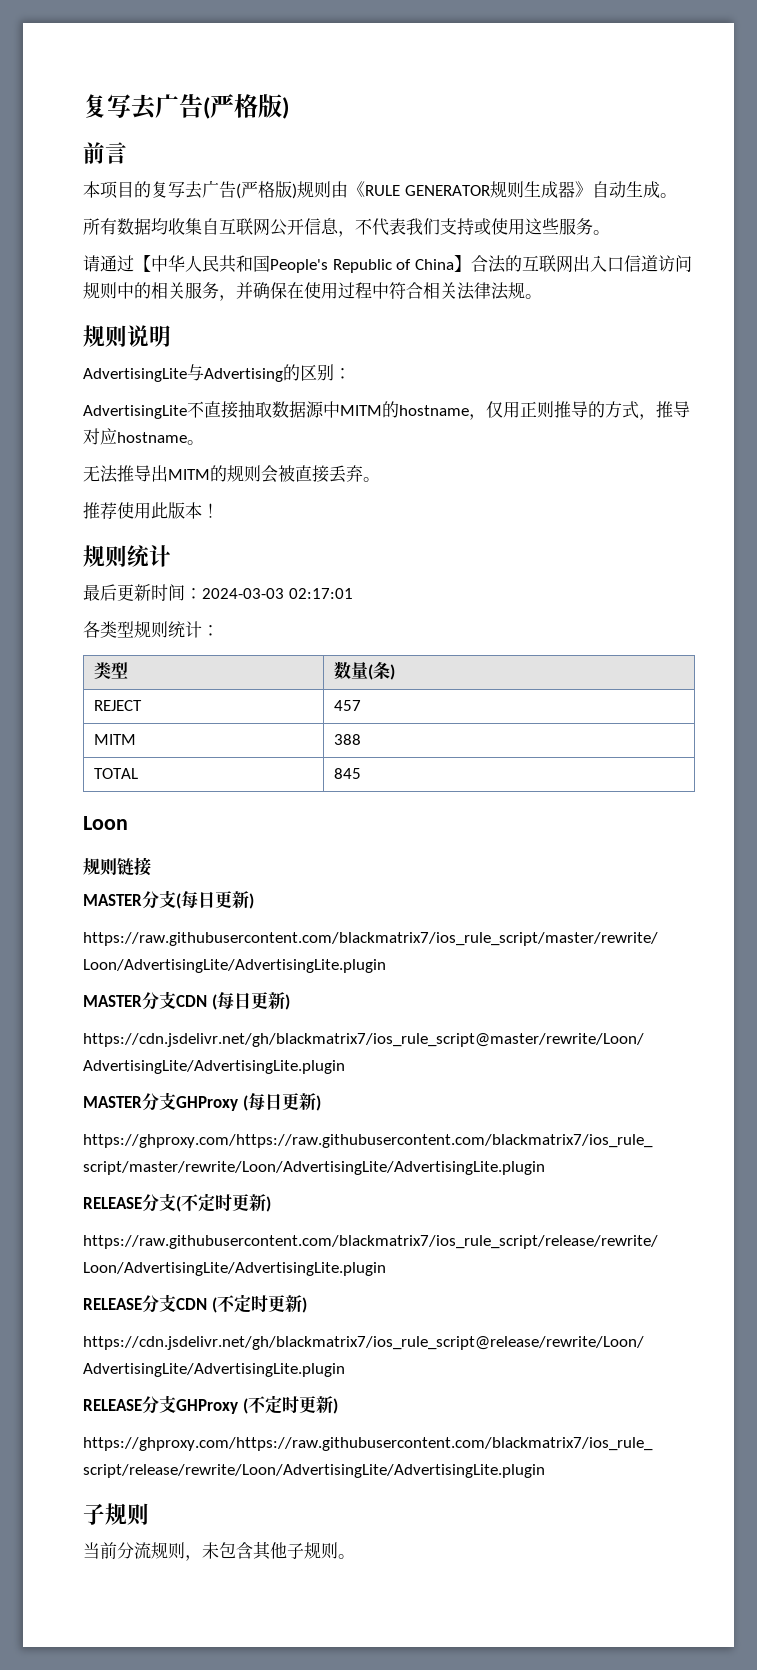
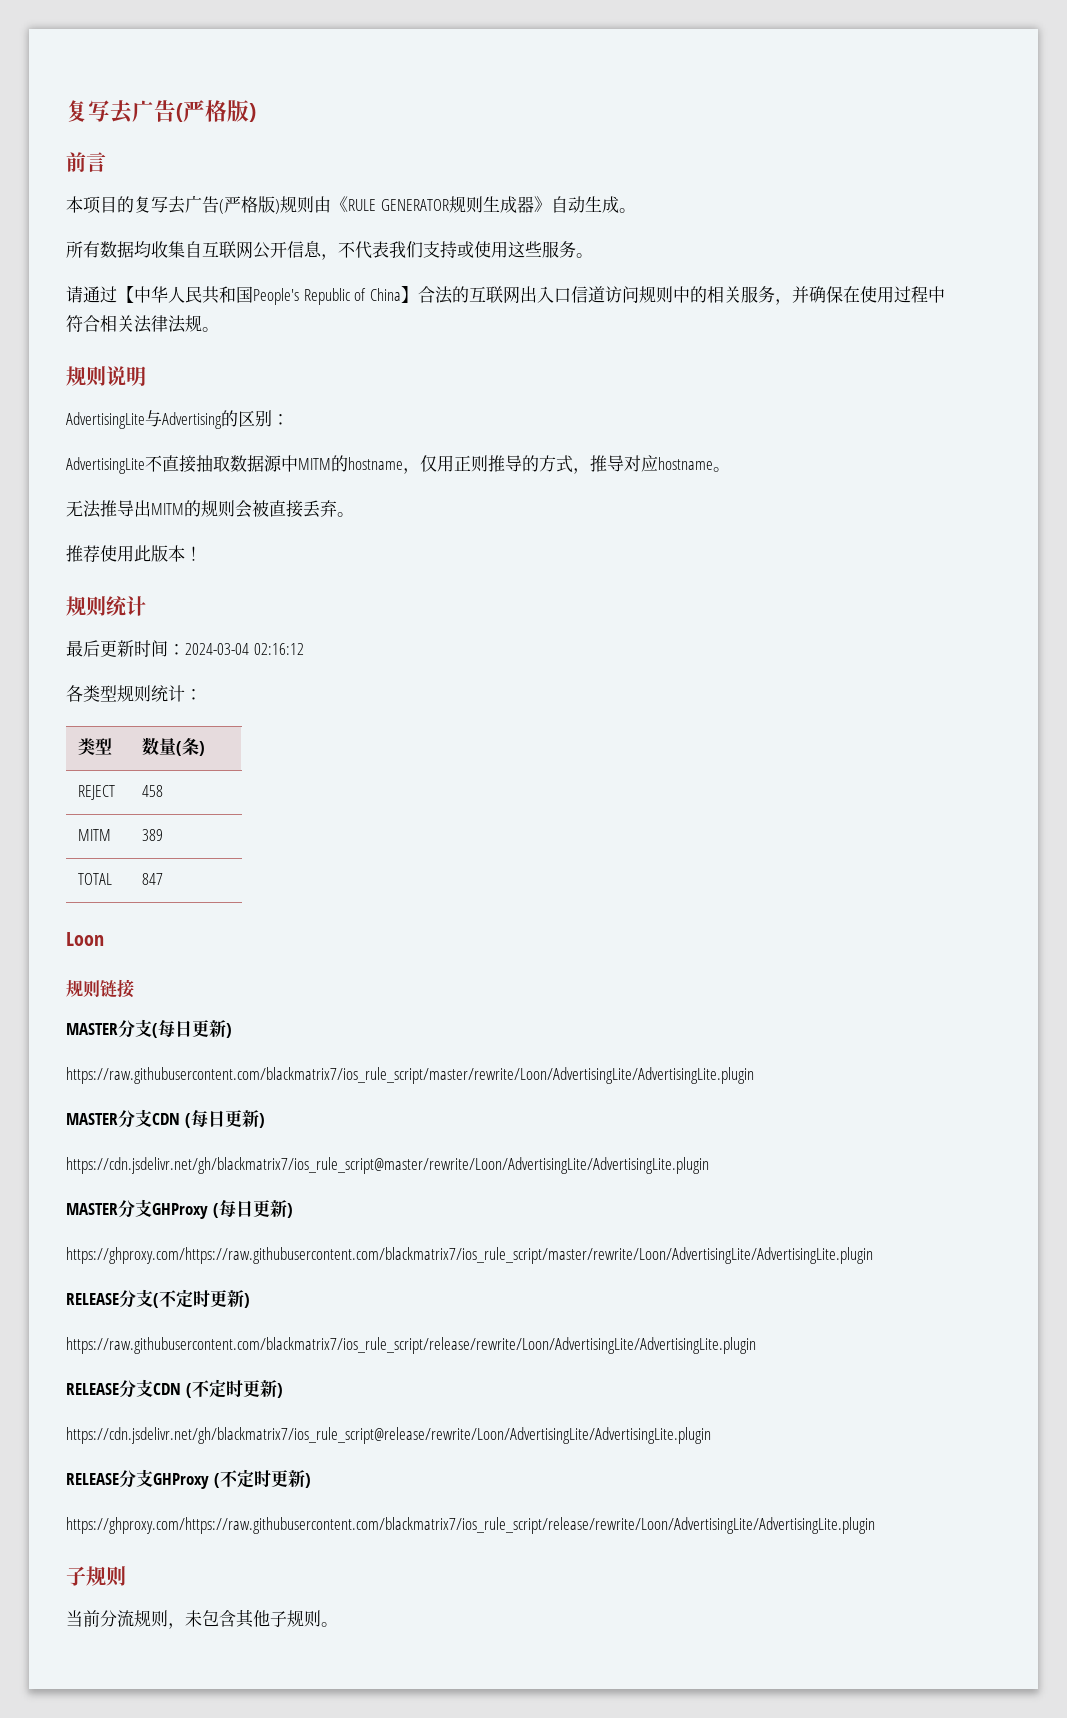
[202,588,353,599] 2024-03-03 02:17:01 -> [185,643,304,655] 2024-03-04 02:16:12
[333,700,361,711] 457 -> [141,785,163,797] 458
[333,734,361,745] 388 -> [141,829,163,841] 389
[333,768,361,779] 845 -> [141,873,163,885] 847

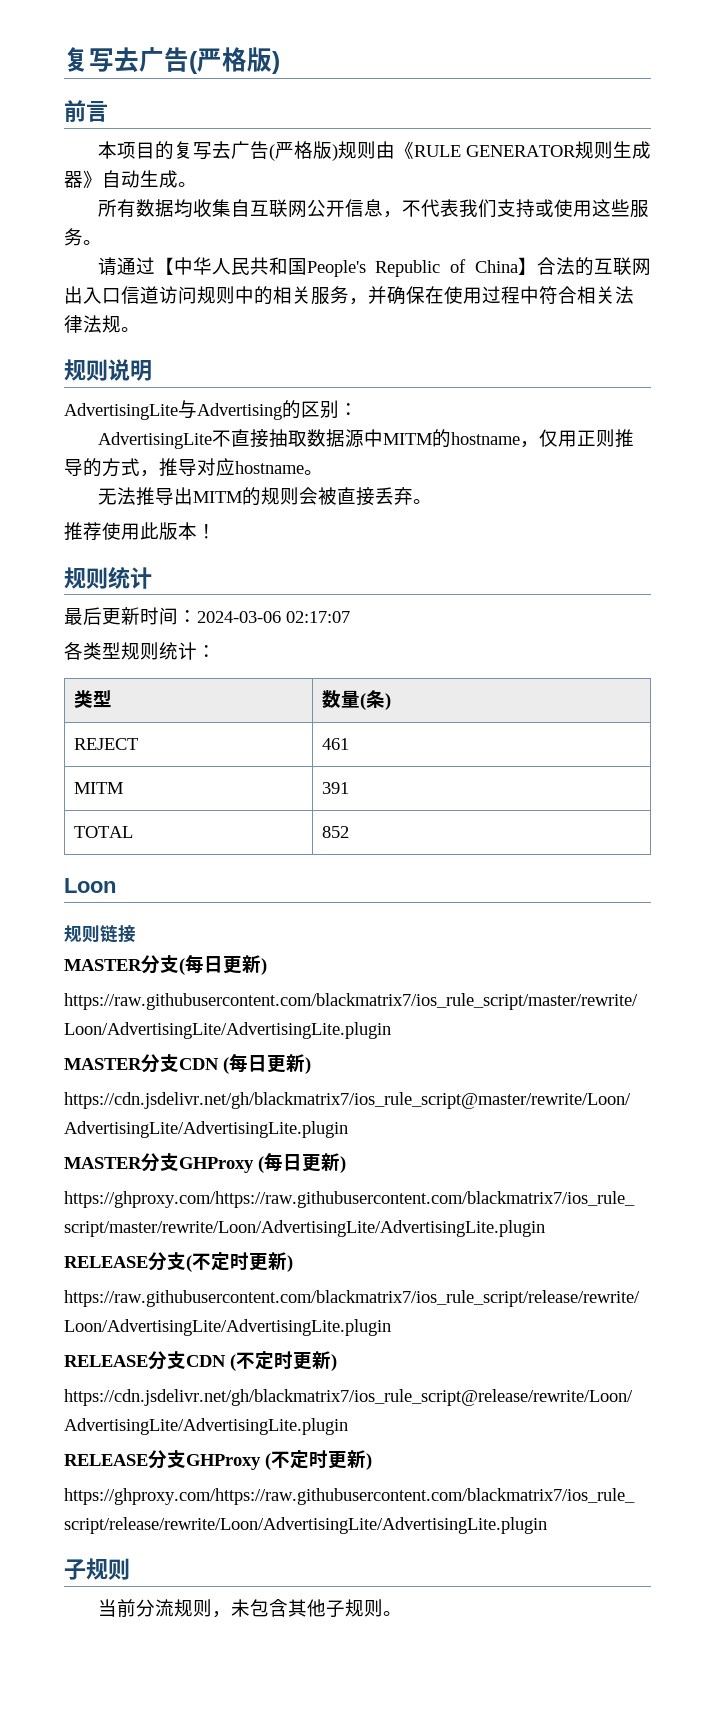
[185,643,304,655] 2024-03-04 02:16:12 -> [197,611,350,623] 2024-03-06 02:17:07
[141,785,163,797] 458 -> [322,738,350,750] 461
[141,829,163,841] 389 -> [322,782,350,794] 391
[141,873,163,885] 847 -> [322,826,350,838] 852

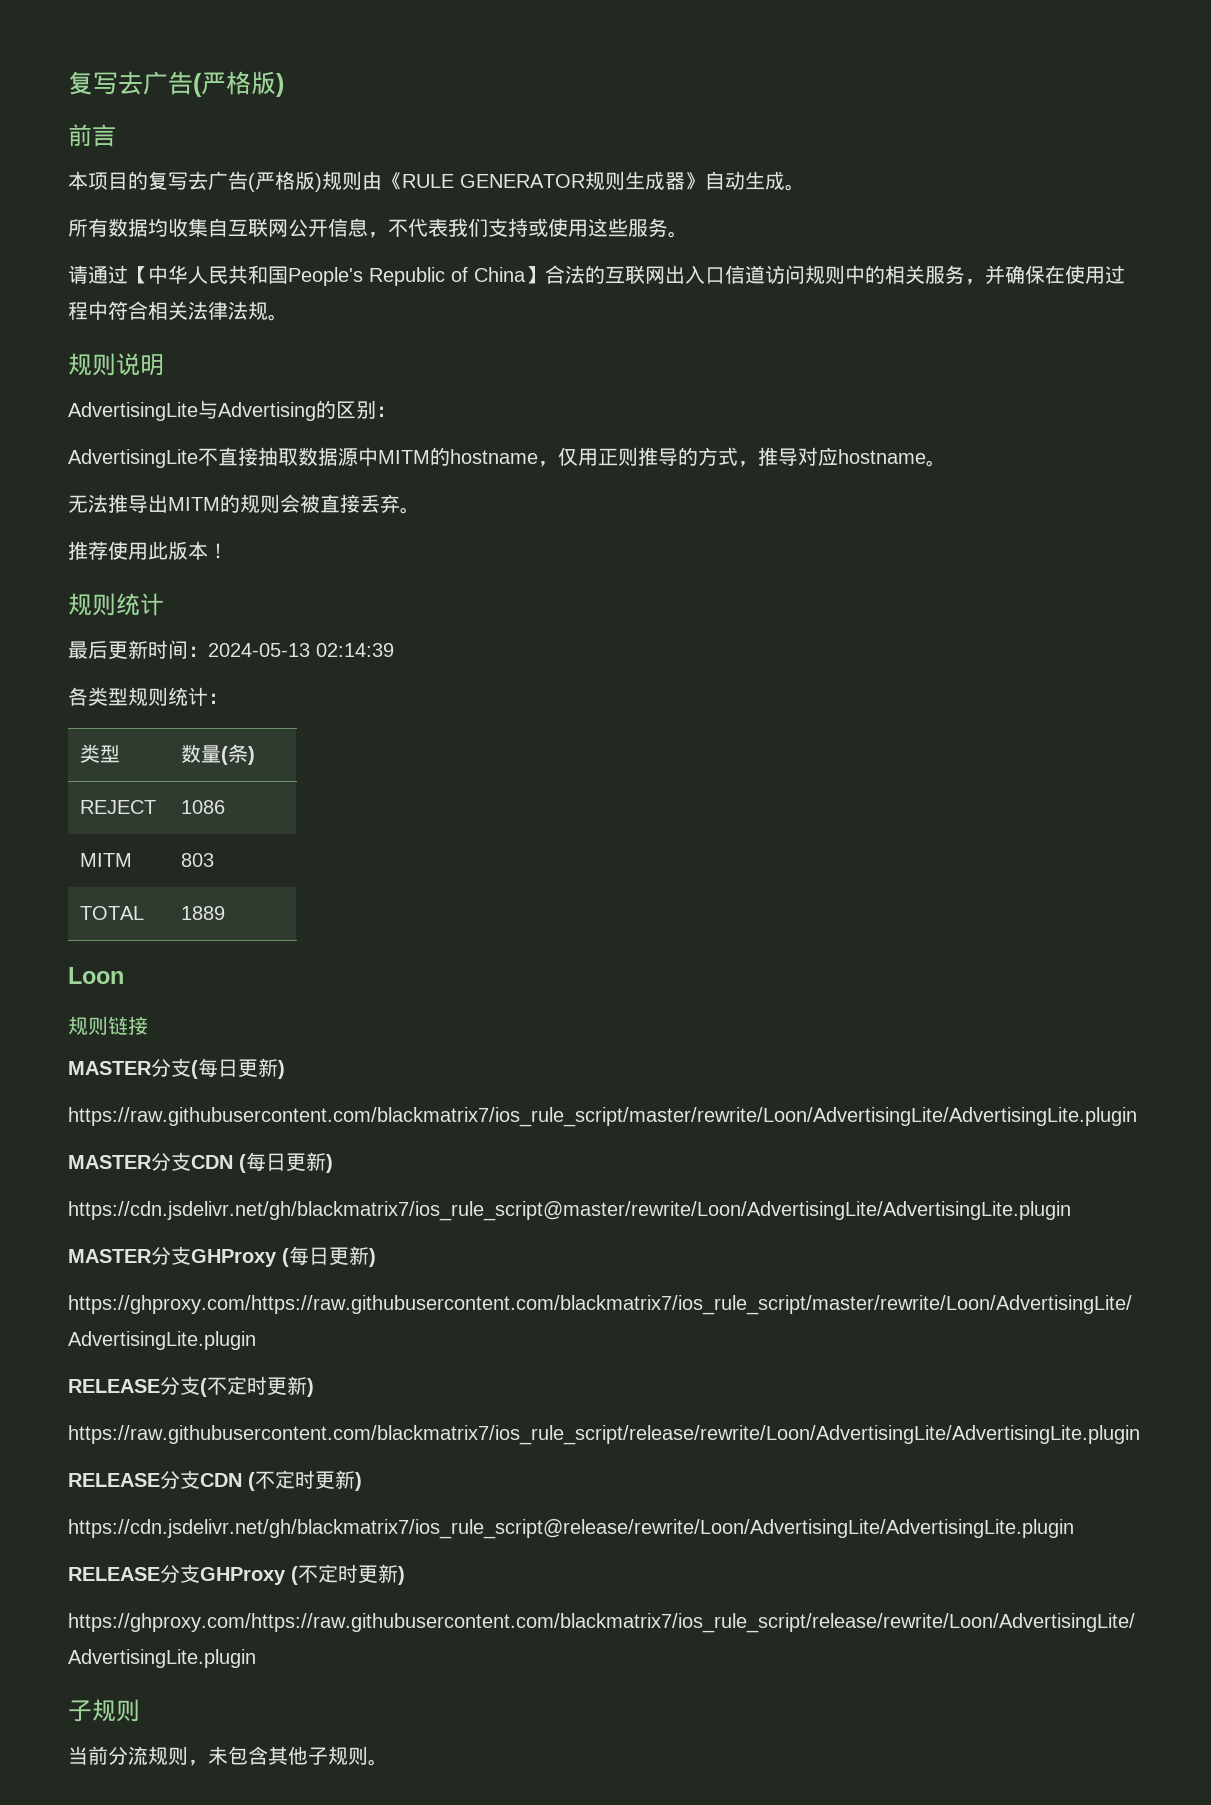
[197,611,350,623] 2024-03-06 02:17:07 -> [208,643,394,657] 2024-05-13 02:14:39
[322,738,350,750] 461 -> [181,800,226,814] 1086
[322,782,350,794] 391 -> [181,853,215,867] 803
[322,826,350,838] 852 -> [181,906,226,920] 1889

